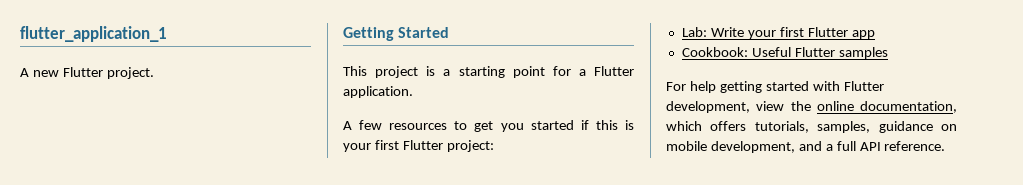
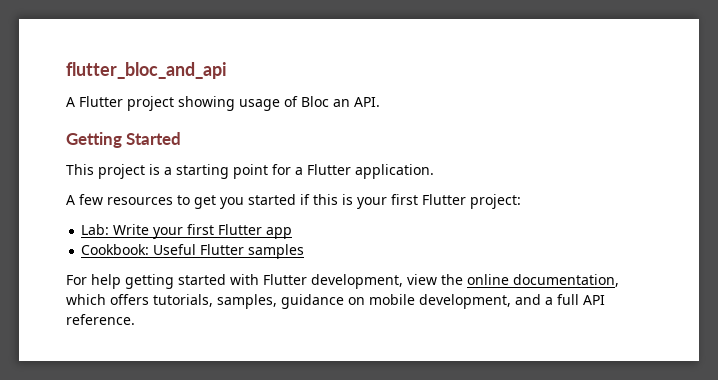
[20,26,167,42] [20,67,154,79] flutter_application_1 // A new Flutter project. -> [66,62,227,79] [66,96,380,111] flutter_bloc_and_api // A Flutter project showing usage of Bloc an API.

